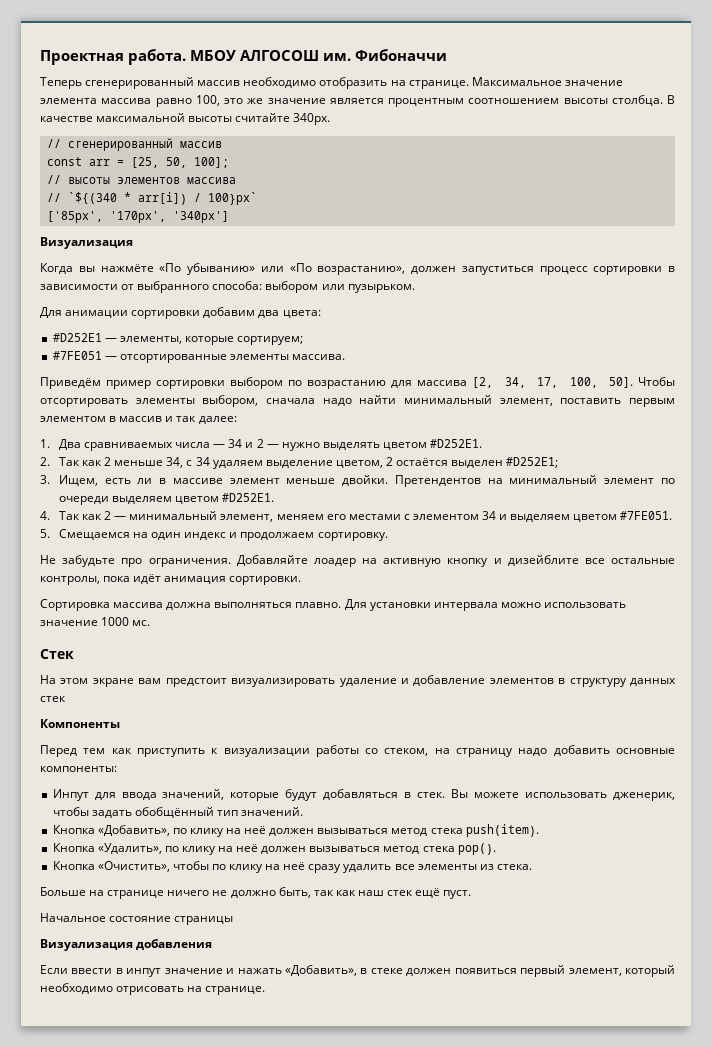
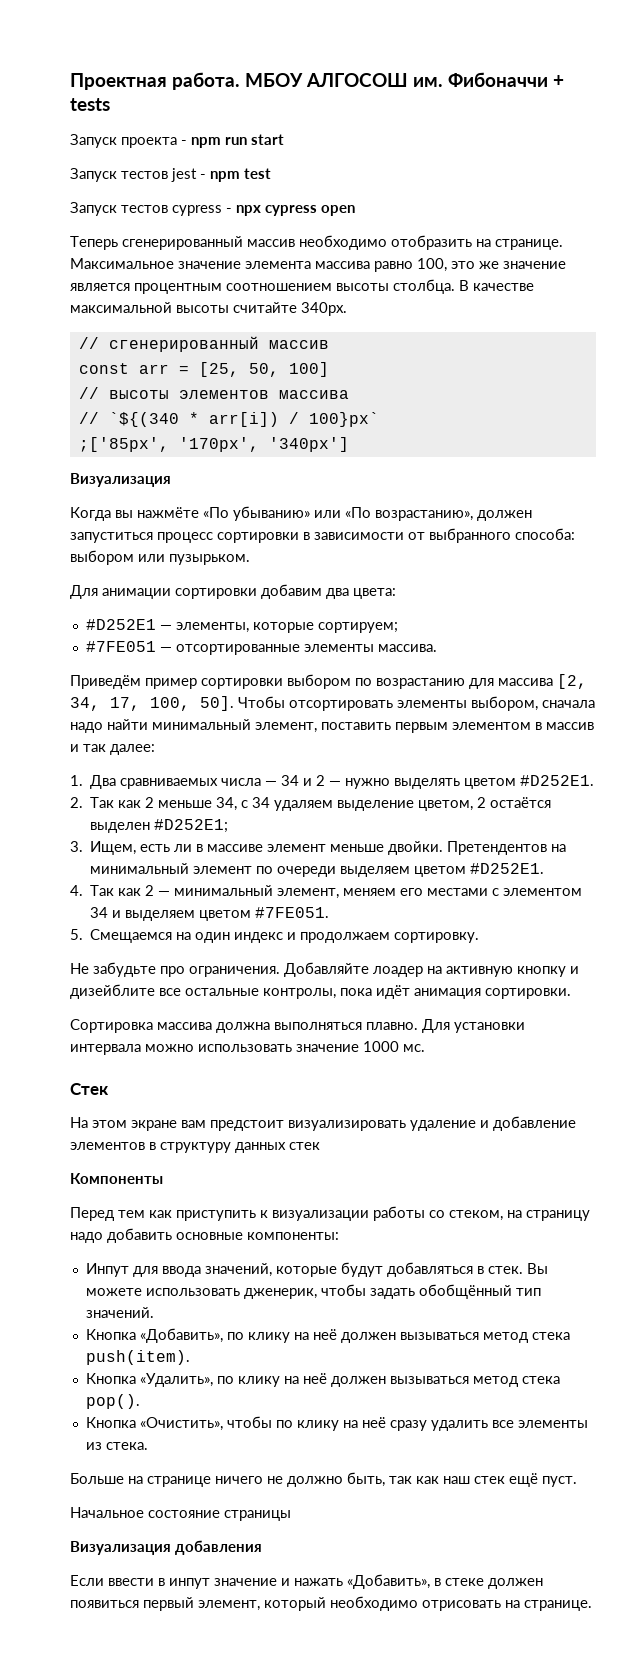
(447, 55) none -> [553,75,564,87] [70,98,110,111] [70,134,284,148] [70,168,271,182] [70,202,355,216] + tests // Запуск проекта - npm run start // Запуск тестов jest - npm test // Запуск тестов cypress - npx cypress open
[193,157,229,168] 100]; -> [288,362,329,377] 100]
[46,211,103,223] ['85px', -> [78,437,169,452] ;['85px',

